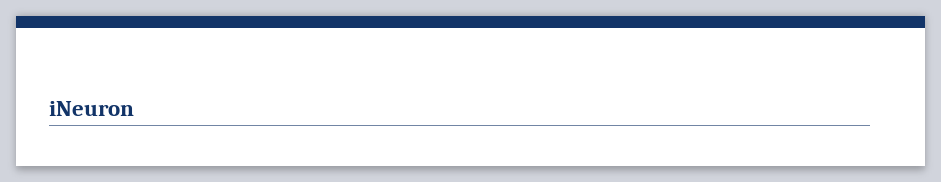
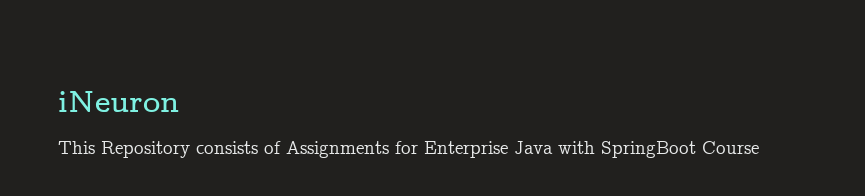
(134, 108) none -> [58,141,759,158] // This Repository consists of Assignments for Enterprise Java with SpringBoot Course

